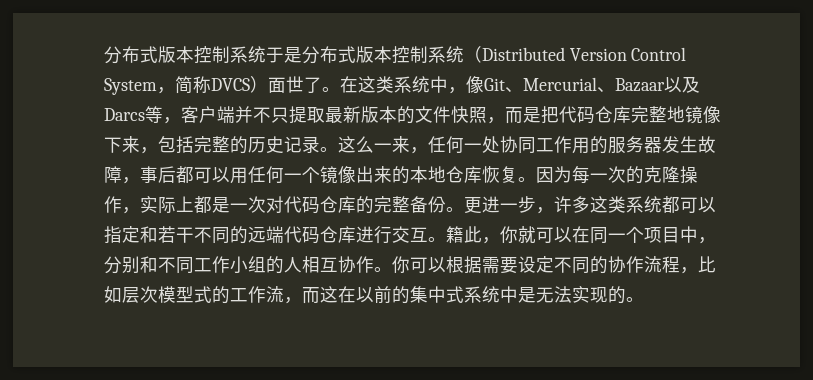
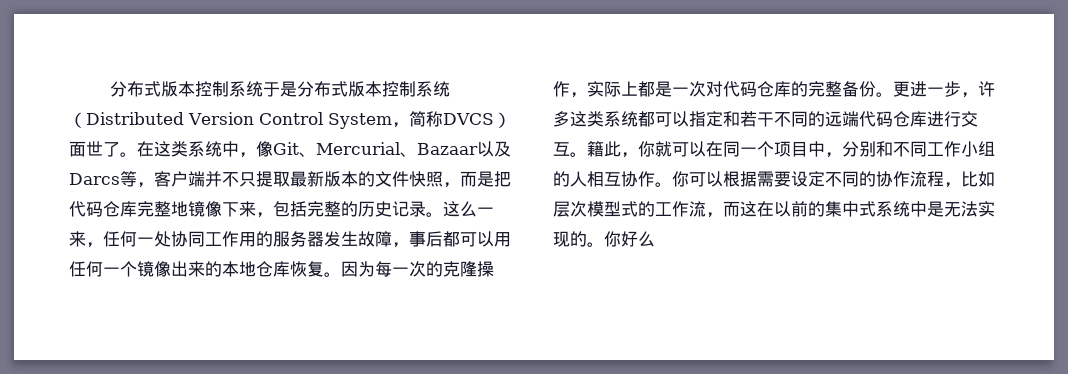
(644, 299) none -> [604,231,655,247] 你好么

